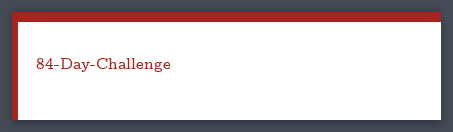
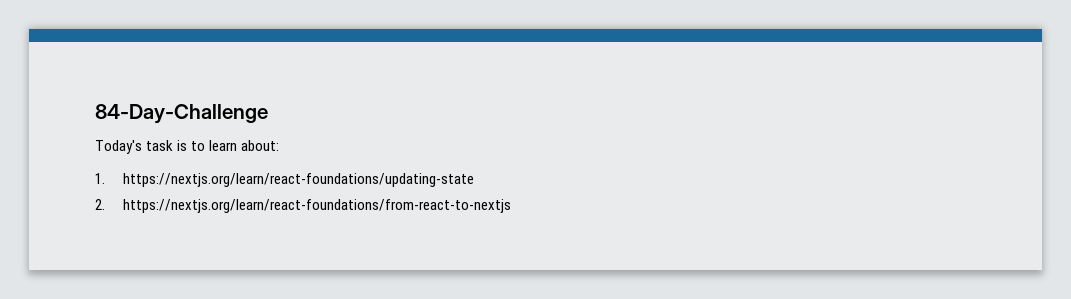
(171, 65) none -> [95,140,280,154] [95,173,475,187] [95,199,512,213] // Today's task is to learn about: // 1. https://nextjs.org/learn/react-foundations/updating-state // 2. https://nextjs.org/learn/react-foundations/from-react-to-nextjs

